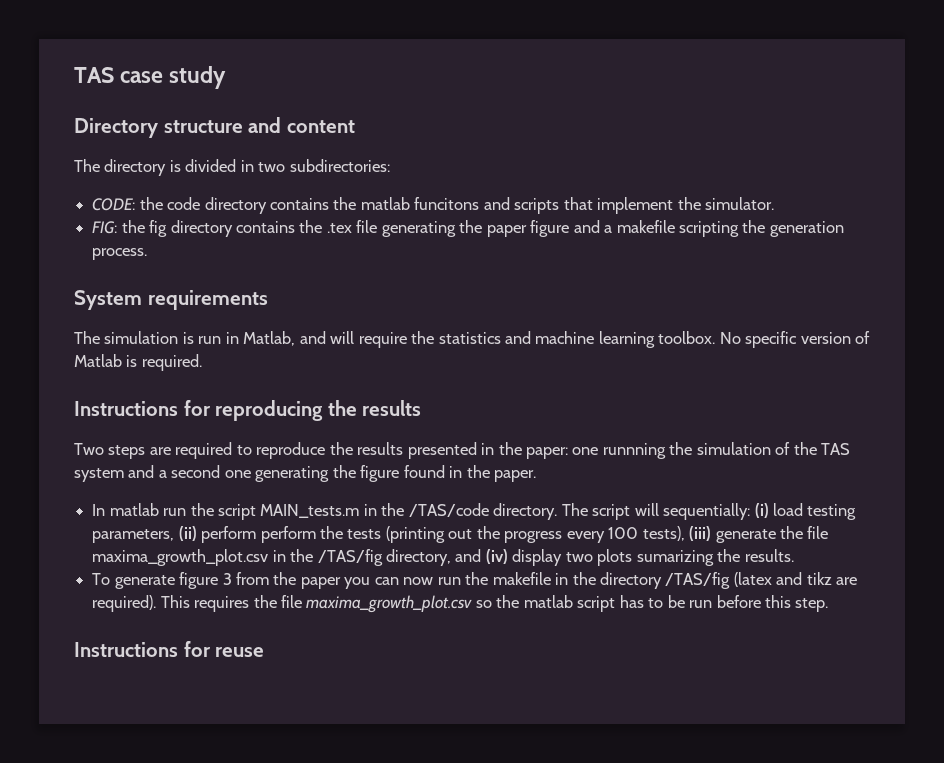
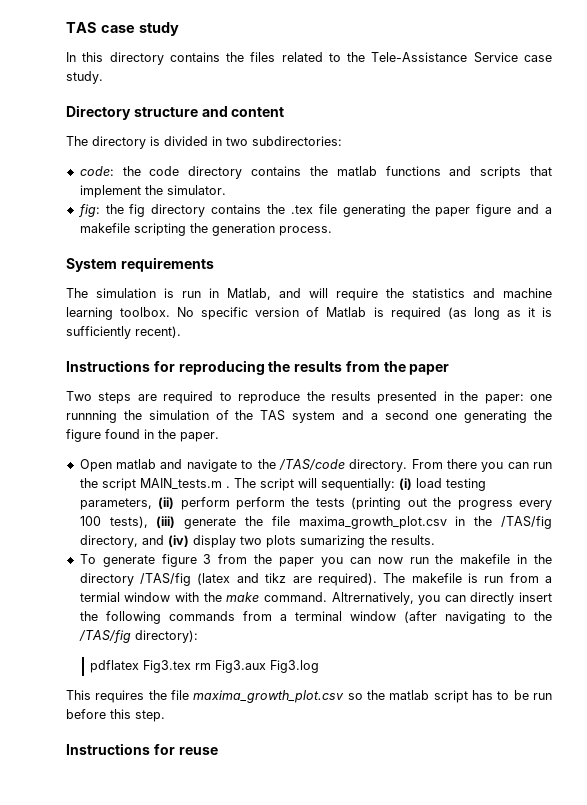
(227, 77) none -> [66,52,552,65] [66,71,103,84] // In this directory contains the files related to the Tele-Assistance Service case study.
[92,198,136,211] CODE: -> [79,166,114,176] code:
[414,197,480,210] funcitons -> [385,166,441,176] functions
[92,221,118,234] FIG: -> [77,204,100,217] fig:
[141,354,202,371] required. -> [390,307,553,320] [66,326,181,339] required (as long as it is sufficiently recent).
(422, 408) none -> [345,361,450,375] from the paper
[92,503,558,520] In matlab run the script MAIN_tests.m in the /TAS/code directory. -> [79,459,553,472] [79,478,230,491] Open matlab and navigate to the /TAS/code directory. From there you can run the script MAIN_tests.m .
(157, 603) none -> [383,573,553,583] [79,592,552,605] [79,611,552,624] [78,630,198,643] [90,660,320,673] The makefile is run from a termial window with the make command. Altrernatively, you can directly insert the following commands from a terminal window (after navigating to the /TAS/fig directory): // pdflatex Fig3.tex rm Fig3.aux Fig3.log //

